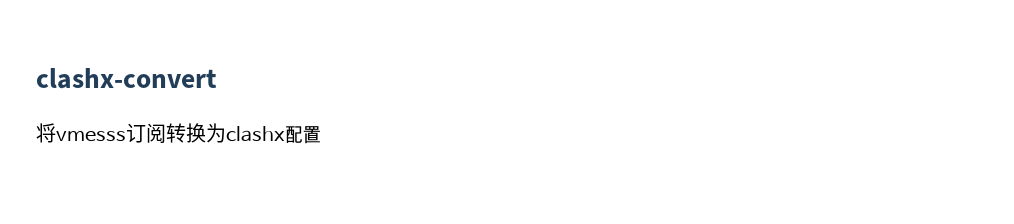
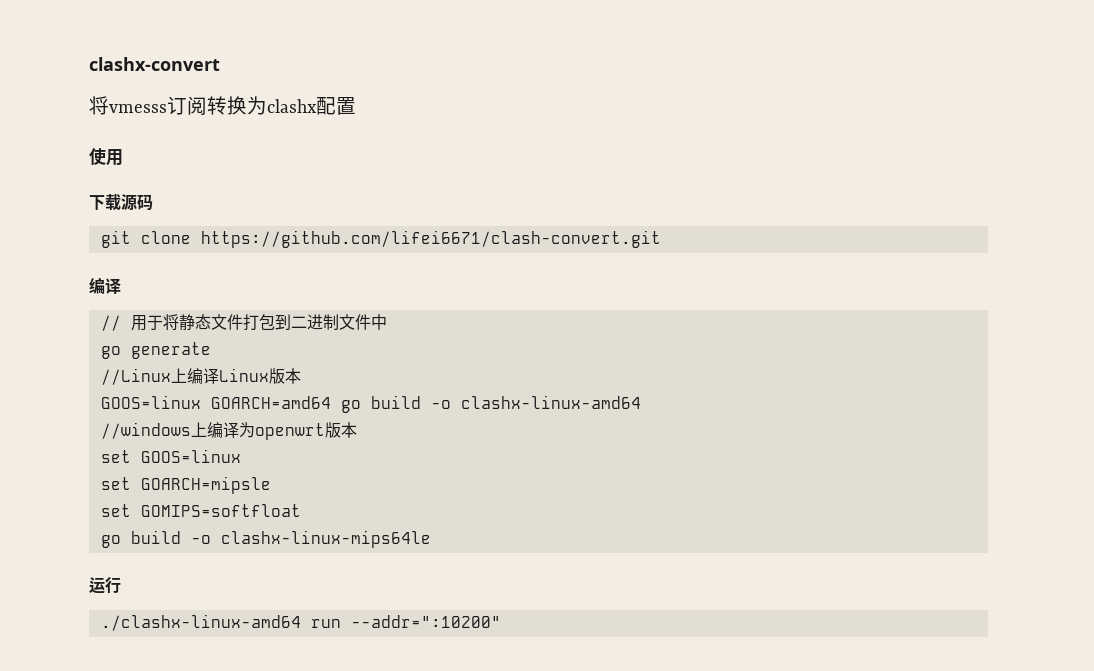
(321, 135) none -> [89,148,123,166] [89,193,153,211] [100,230,661,248] [89,277,121,295] [100,314,387,331] [100,342,211,359] [100,368,301,385] [100,395,641,413] [100,422,357,440] [100,449,241,463] [100,476,271,494] [100,504,301,517] [100,530,431,548] [89,577,121,594] [100,614,501,631] // 使用 // 下载源码 // git clone https://github.com/lifei6671/clash-convert.git // 编译 // // 用于将静态文件打包到二进制文件中 // go generate // //Linux上编译Linux版本 // GOOS=linux GOARCH=amd64 go build -o clashx-linux-amd64 // //windows上编译为openwrt版本 // set GOOS=linux // set GOARCH=mipsle // set GOMIPS=softfloat // go build -o clashx-linux-mips64le // 运行 // ./clashx-linux-amd64 run --addr=":10200"

